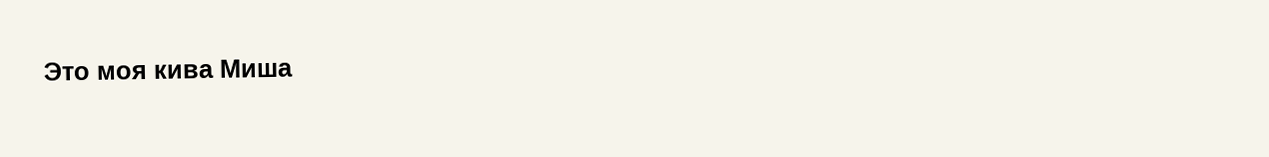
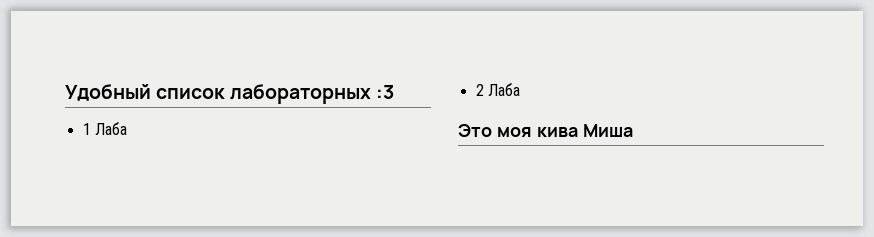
(43, 71) none -> [65,84,394,104] [82,122,127,135] [475,83,520,96] Удобный список лабораторных :3 // 1 Лаба // 2 Лаба //

